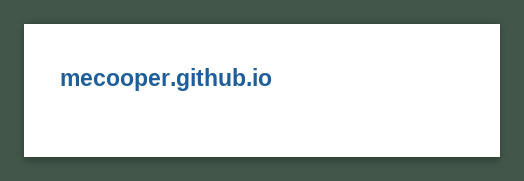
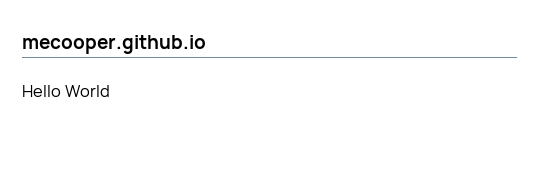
(272, 79) none -> [22,85,111,97] // Hello World

